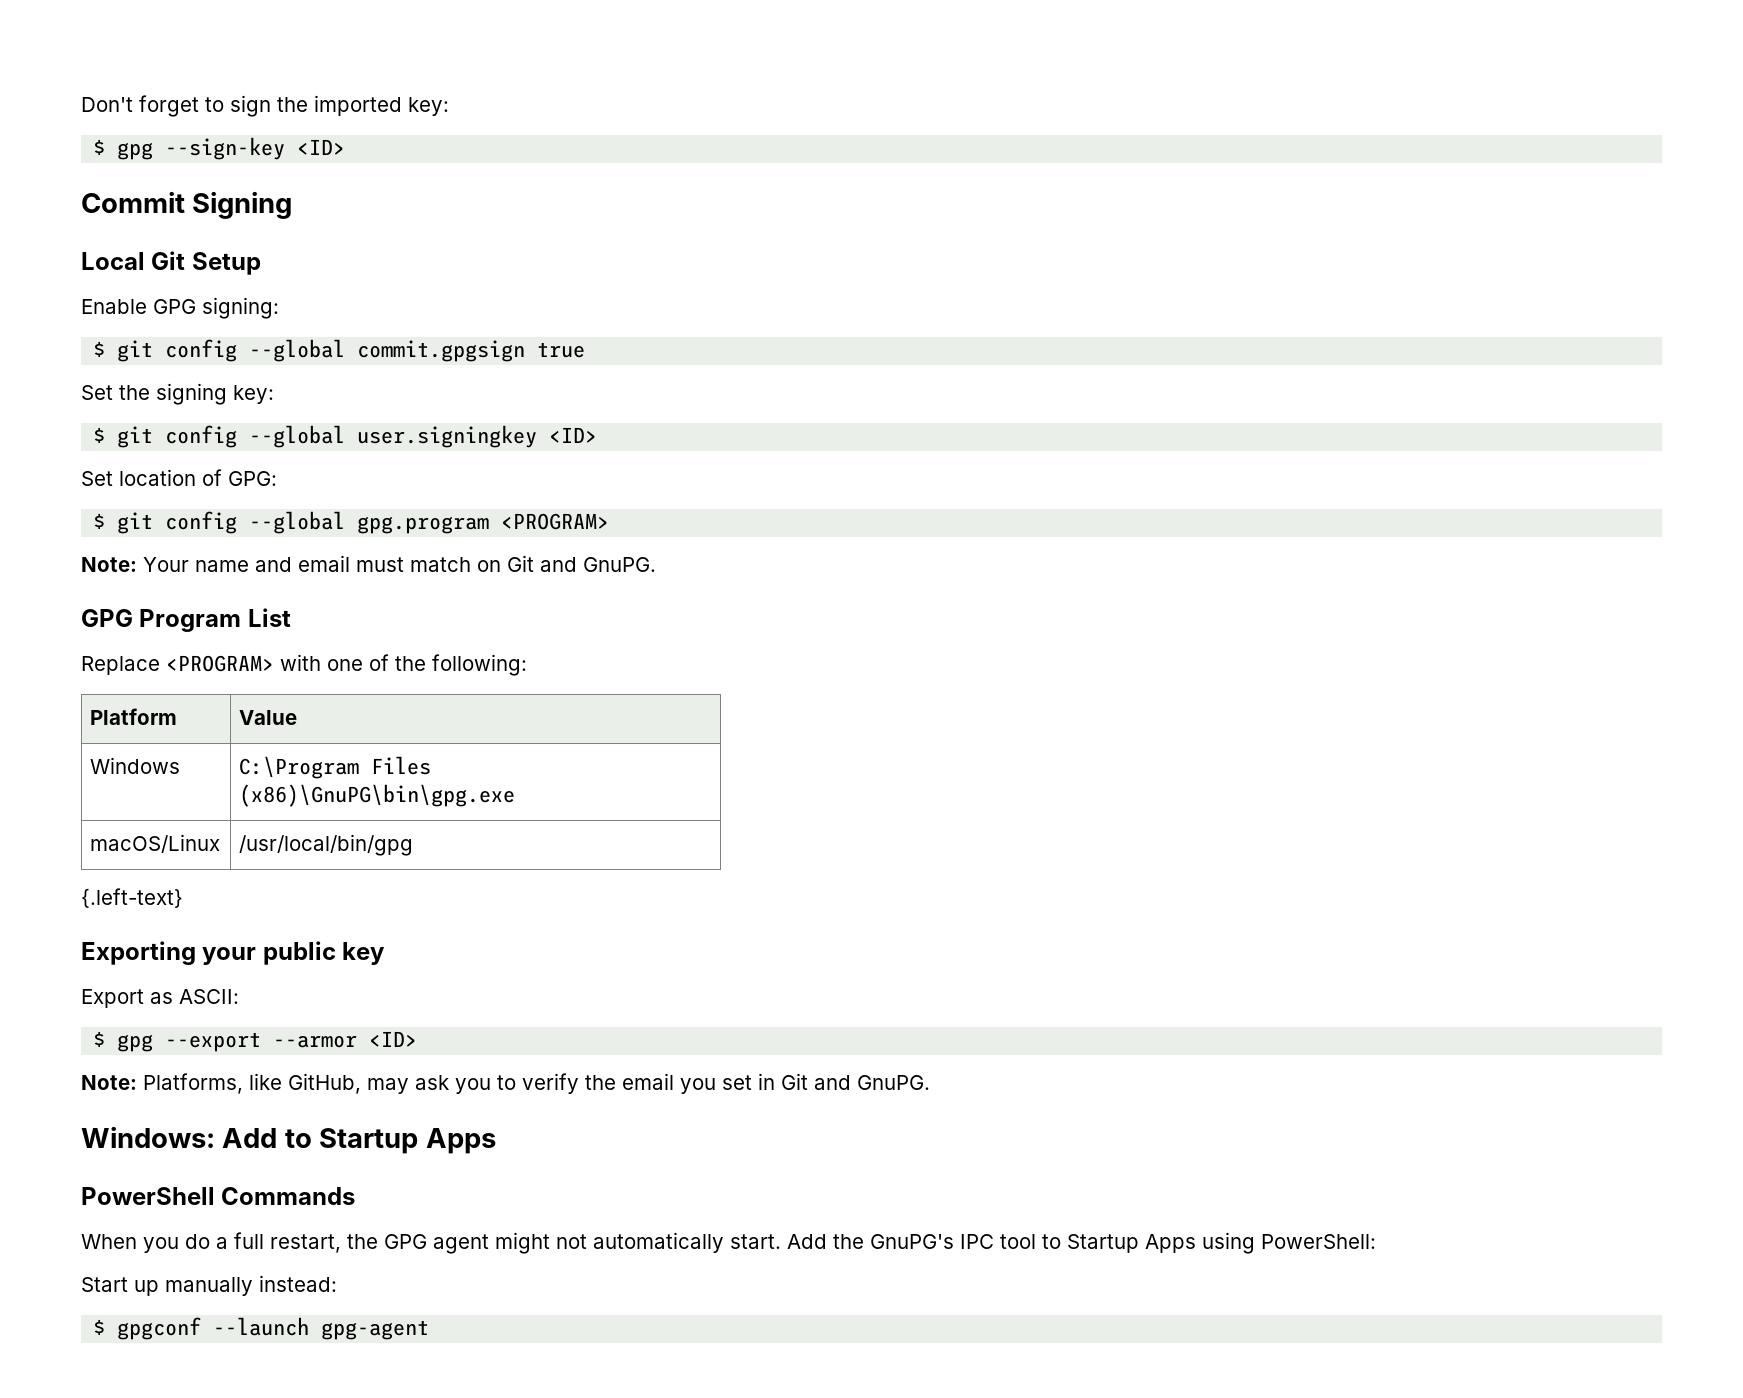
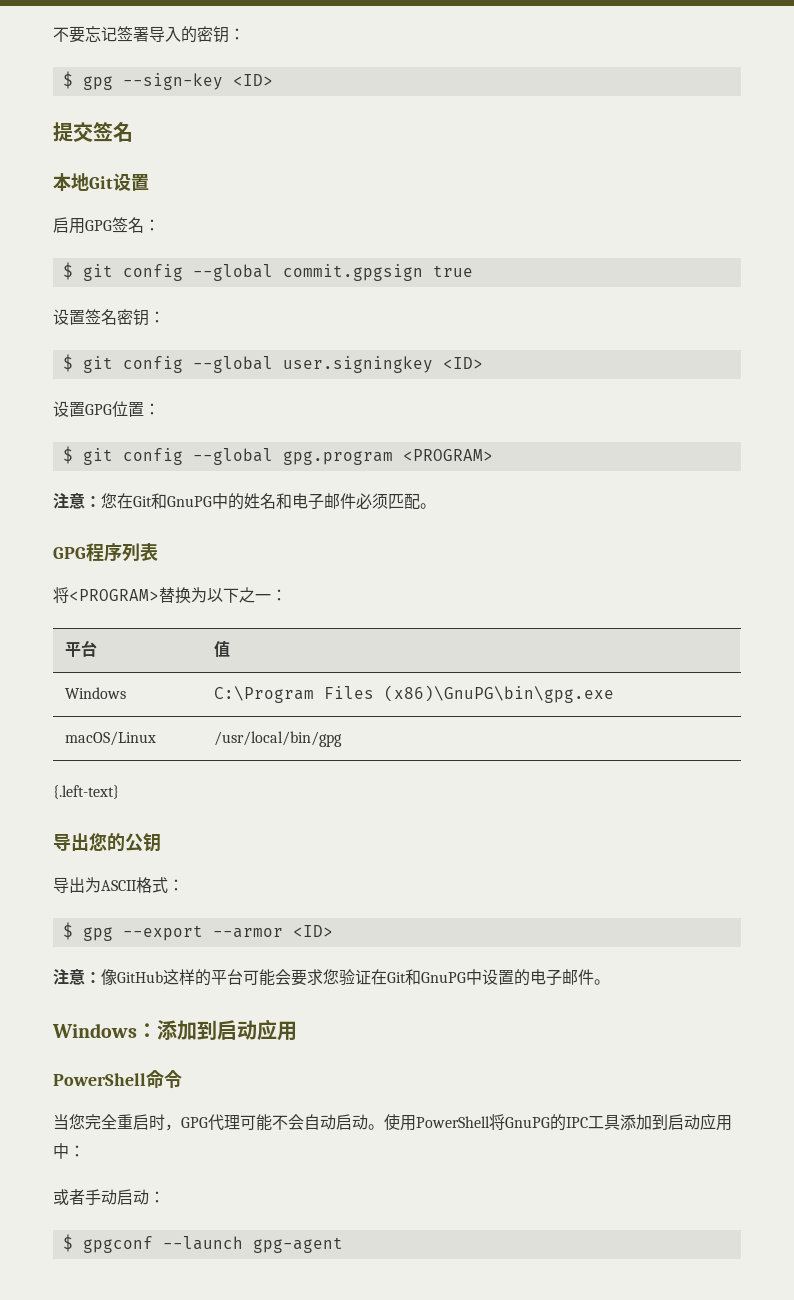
[81,95,449,117] [93,137,346,160] [81,191,293,219] [81,251,261,275] [81,297,279,319] Don't forget to sign the imported key: // $ gpg --sign-key <ID> // Commit Signing // Local Git Setup // Enable GPG signing: -> [53,26,245,43] [62,71,273,90] [53,122,133,142] [53,173,149,191] [53,217,160,234] 不要忘记签署导入的密钥： // $ gpg --sign-key <ID> // 提交签名 // 本地Git设置 // 启用GPG签名：
[81,383,274,405] Set the signing key: -> [53,309,165,326] 设置签名密钥：
[81,469,277,486] Set location of GPG: -> [53,401,160,417] 设置GPG位置：
[81,555,656,572] [81,608,291,632] [81,654,527,676] [90,708,178,725] [239,710,298,725] Note: Your name and email must match on Git and GnuPG. // GPG Program List // Replace <PROGRAM> with one of the following: // Platform | Value -> [53,493,436,510] [53,543,158,562] [53,587,287,604] [64,640,97,657] [213,641,230,657] 注意：您在Git和GnuPG中的姓名和电子邮件必须匹配。 // GPG程序列表 // 将<PROGRAM>替换为以下之一： // 平台 | 值
[81,941,386,965] [81,989,239,1008] Exporting your public key // Export as ASCII: -> [53,833,161,852] [53,877,184,893] 导出您的公钥 // 导出为ASCII格式：
[81,1073,930,1094] [81,1126,496,1154] [81,1187,356,1205] [81,1232,1376,1254] [81,1275,337,1296] Note: Platforms, like GitHub, may ask you to verify the email you set in Git and GnuPG. // Windows: Add to Startup Apps // PowerShell Commands // When you do a full restart, the GPG agent might not automatically start. Add the GnuPG's IPC tool to Startup Apps using PowerShell: // Start up manually instead: -> [53,969,610,986] [52,1019,297,1041] [53,1070,182,1089] [53,1113,732,1131] [53,1143,85,1159] [53,1189,165,1206] 注意：像GitHub这样的平台可能会要求您验证在Git和GnuPG中设置的电子邮件。 // Windows：添加到启动应用 // PowerShell命令 // 当您完全重启时，GPG代理可能不会自动启动。使用PowerShell将GnuPG的IPC工具添加到启动应用中： // 或者手动启动：

